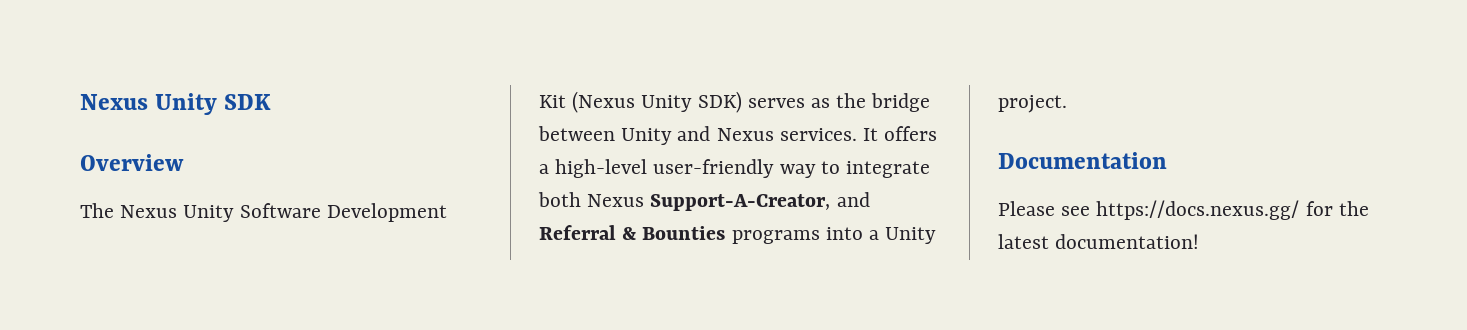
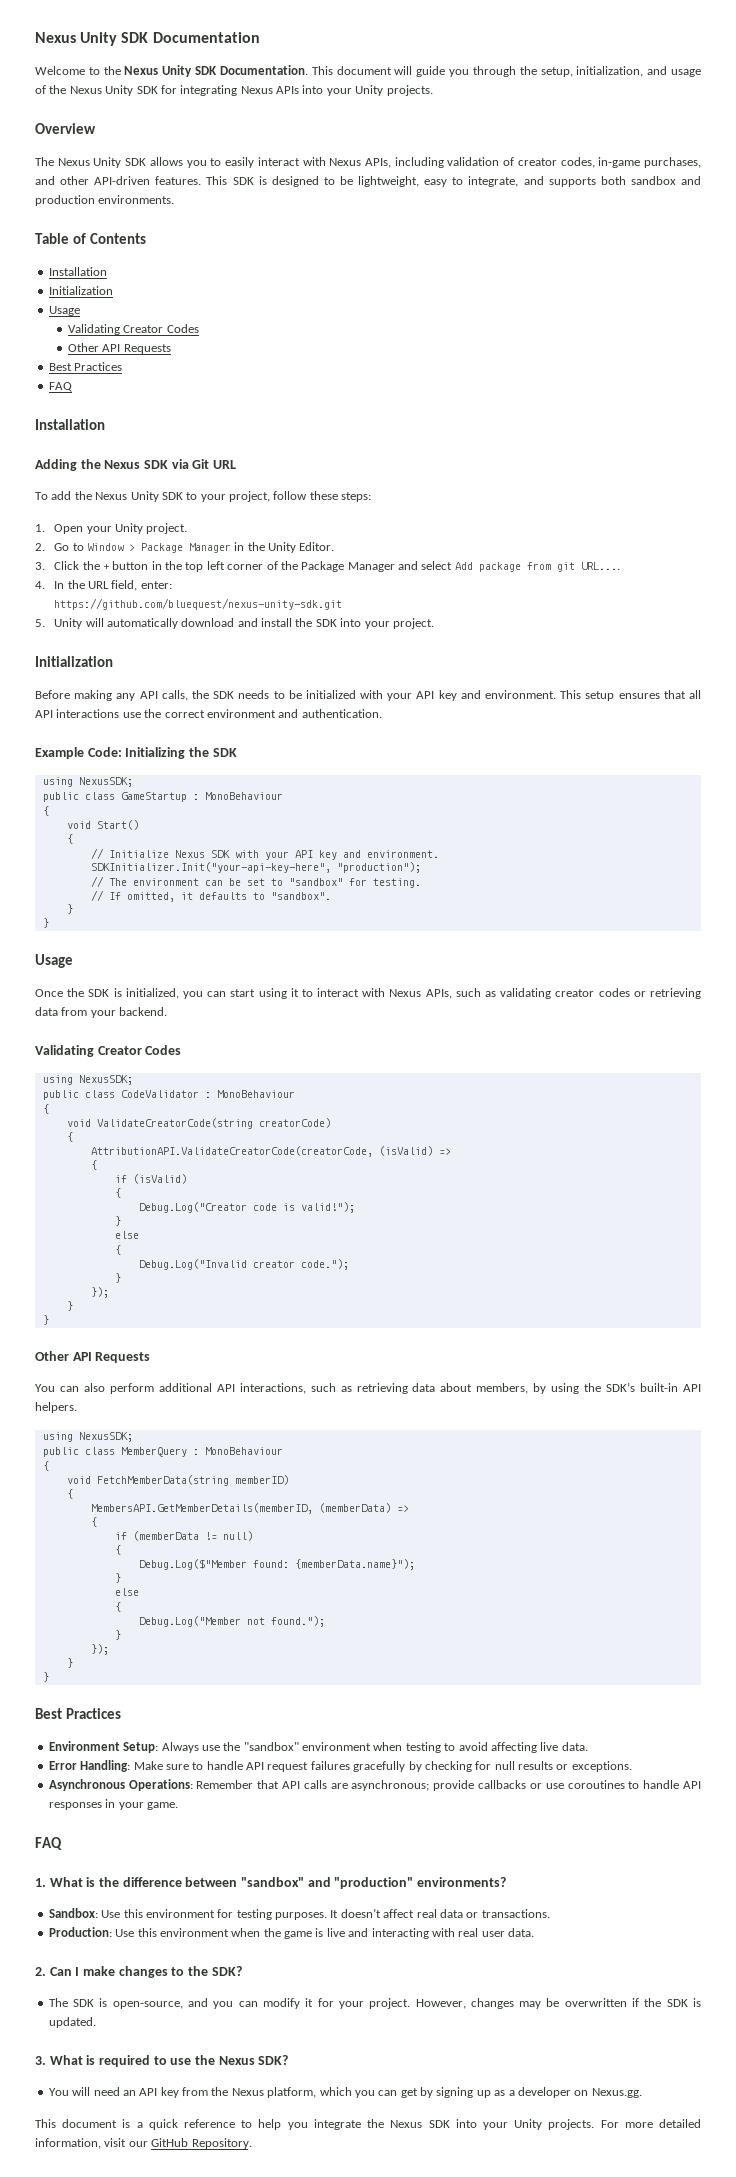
[80,93,272,115] [80,154,184,171] [80,203,447,222] [539,91,931,113] [538,126,938,145] [539,159,931,178] [538,192,870,211] [539,225,937,244] [998,95,1067,113] [998,152,1167,169] [998,200,1369,220] [998,234,1200,249] Nexus Unity SDK // Overview // The Nexus Unity Software Development Kit (Nexus Unity SDK) serves as the bridge between Unity and Nexus services. It offers a high-level user-friendly way to integrate both Nexus Support-A-Creator, and Referral & Bounties programs into a Unity project. // Documentation // Please see https://docs.nexus.gg/ for the latest documentation! -> [35,32,260,46] [35,65,702,77] [35,85,433,96] [35,123,96,134] [35,157,701,168] [35,176,701,187] [35,195,175,206] [35,233,146,244] [48,267,107,276] [48,286,113,295] [48,306,80,316] [67,324,199,335] [67,343,171,354] [48,362,123,371] [48,382,72,392] [35,419,105,430] [35,459,236,471] [35,491,372,502] [35,523,188,534] [35,542,335,553] [35,561,620,572] [35,580,172,591] [54,598,343,610] [35,618,434,629] [35,656,113,667] [35,690,701,701] [35,709,382,718] [35,747,237,759] [42,777,133,787] [42,792,283,802] [42,806,49,816] [66,820,139,830] [66,834,73,844] [90,848,439,860] [90,862,421,873] [90,876,421,888] [90,890,331,902] [66,904,73,914] [42,918,49,928] [35,954,73,968] [35,988,701,999] [35,1007,168,1018] [35,1045,182,1057] [42,1075,133,1085] [42,1090,295,1100] [42,1104,49,1114] [66,1118,331,1129] [66,1132,73,1142] [90,1146,451,1157] [90,1160,97,1170] [114,1174,187,1184] [114,1188,121,1198] [138,1202,355,1213] [114,1216,121,1226] [114,1231,139,1239] [114,1245,121,1255] [138,1259,349,1270] [114,1273,121,1283] [90,1287,109,1298] [66,1301,73,1311] [42,1315,49,1325] [35,1351,151,1363] [35,1382,702,1394] [35,1402,77,1413] [42,1432,133,1442] [42,1447,283,1457] [42,1461,49,1471] [66,1475,289,1486] [66,1489,73,1499] [90,1503,409,1514] [90,1517,97,1527] [114,1531,253,1541] [114,1545,121,1555] [138,1559,415,1570] [114,1573,121,1583] [114,1588,139,1596] [114,1602,121,1612] [138,1616,325,1627] [114,1630,121,1640] [90,1644,109,1655] [66,1658,73,1668] [42,1672,49,1682] [35,1708,121,1719] [48,1741,588,1753] [48,1760,632,1772] [48,1779,702,1791] [48,1799,178,1810] [35,1837,62,1850] [35,1877,506,1889] [48,1908,550,1920] [48,1927,534,1939] [35,1966,242,1978] [48,1998,701,2009] [48,2017,96,2028] [35,2055,289,2067] [48,2087,642,2098] [35,2119,702,2130] [35,2138,252,2149] Nexus Unity SDK Documentation // Welcome to the Nexus Unity SDK Documentation. This document will guide you through the setup, initialization, and usage of the Nexus Unity SDK for integrating Nexus APIs into your Unity projects. // Overview // The Nexus Unity SDK allows you to easily interact with Nexus APIs, including validation of creator codes, in-game purchases, and other API-driven features. This SDK is designed to be lightweight, easy to integrate, and supports both sandbox and production environments. // Table of Contents // Installation // Initialization // Usage // Validating Creator Codes // Other API Requests // Best Practices // FAQ // Installation // Adding the Nexus SDK via Git URL // To add the Nexus Unity SDK to your project, follow these steps: // 1. Open your Unity project. // 2. Go to Window > Package Manager in the Unity Editor. // 3. Click the + button in the top left corner of the Package Manager and select Add package from git URL.... // 4. In the URL field, enter: // https://github.com/bluequest/nexus-unity-sdk.git // 5. Unity will automatically download and install the SDK into your project. // Initialization // Before making any API calls, the SDK needs to be initialized with your API key and environment. This setup ensures that all API interactions use the correct environment and authentication. // Example Code: Initializing the SDK // using NexusSDK; // public class GameStartup : MonoBehaviour // { // void Start() // { // // Initialize Nexus SDK with your API key and environment. // SDKInitializer.Init("your-api-key-here", "production"); // // The environment can be set to "sandbox" for testing. // // If omitted, it defaults to "sandbox". // } // } // Usage // Once the SDK is initialized, you can start using it to interact with Nexus APIs, such as validating creator codes or retrieving data from your backend. // Validating Creator Codes // using NexusSDK; // public class CodeValidator : MonoBehaviour // { // void ValidateCreatorCode(string creatorCode) // { // AttributionAPI.ValidateCreatorCode(creatorCode, (isValid) => // { // if (isValid) // { // Debug.Log("Creator code is valid!"); // } // else // { // Debug.Log("Invalid creator code."); // } // }); // } // } // Other API Requests // You can also perform additional API interactions, such as retrieving data about members, by using the SDK’s built-in API helpers. // using NexusSDK; // public class MemberQuery : MonoBehaviour // { // void FetchMemberData(string memberID) // { // MembersAPI.GetMemberDetails(memberID, (memberData) => // { // if (memberData != null) // { // Debug.Log($"Member found: {memberData.name}"); // } // else // { // Debug.Log("Member not found."); // } // }); // } // } // Best Practices // Environment Setup: Always use the "sandbox" environment when testing to avoid affecting live data. // Error Handling: Make sure to handle API request failures gracefully by checking for null results or exceptions. // Asynchronous Operations: Remember that API calls are asynchronous; provide callbacks or use coroutines to handle API responses in your game. // FAQ // 1. What is the difference between "sandbox" and "production" environments? // Sandbox: Use this environment for testing purposes. It doesn’t affect real data or transactions. // Production: Use this environment when the game is live and interacting with real user data. // 2. Can I make changes to the SDK? // The SDK is open-source, and you can modify it for your project. However, changes may be overwritten if the SDK is updated. // 3. What is required to use the Nexus SDK? // You will need an API key from the Nexus platform, which you can get by signing up as a developer on Nexus.gg. // This document is a quick reference to help you integrate the Nexus SDK into your Unity projects. For more detailed information, visit our GitHub Repository.

